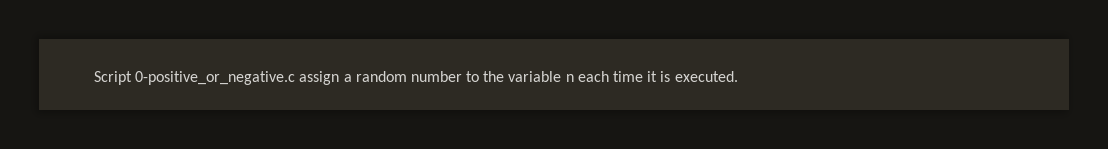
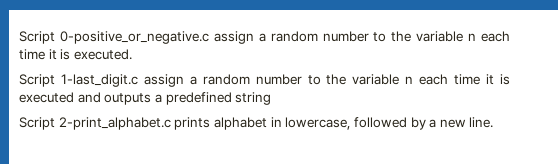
(738, 76) none -> [19,74,510,87] [19,92,272,105] [19,117,494,130] // Script 1-last_digit.c assign a random number to the variable n each time it is executed and outputs a predefined string // Script 2-print_alphabet.c prints alphabet in lowercase, followed by a new line.

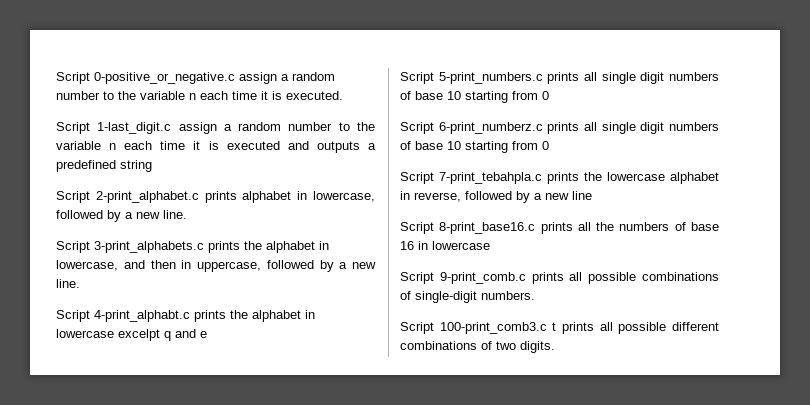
(494, 122) none -> [56,241,329,253] [56,260,376,272] [56,279,80,288] [56,310,315,322] [56,329,207,341] [400,72,719,84] [400,91,549,103] [400,122,719,134] [400,141,549,153] [400,172,719,184] [400,191,592,203] [400,222,719,234] [400,241,490,250] [400,272,719,284] [400,291,535,303] [400,322,719,334] [400,341,555,353] // Script 3-print_alphabets.c prints the alphabet in lowercase, and then in uppercase, followed by a new line. // Script 4-print_alphabt.c prints the alphabet in lowercase excelpt q and e // Script 5-print_numbers.c prints all single digit numbers of base 10 starting from 0 // Script 6-print_numberz.c prints all single digit numbers of base 10 starting from 0 // Script 7-print_tebahpla.c prints the lowercase alphabet in reverse, followed by a new line // Script 8-print_base16.c prints all the numbers of base 16 in lowercase // Script 9-print_comb.c prints all possible combinations of single-digit numbers. // Script 100-print_comb3.c t prints all possible different combinations of two digits.

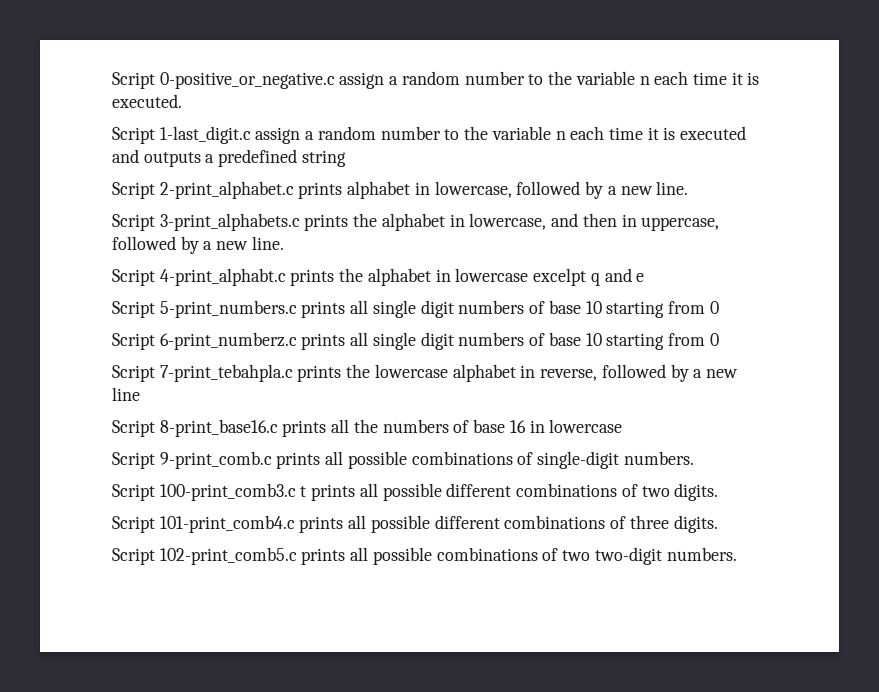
(555, 347) none -> [112,515,718,533] [112,547,737,565] // Script 101-print_comb4.c prints all possible different combinations of three digits. // Script 102-print_comb5.c prints all possible combinations of two two-digit numbers.

